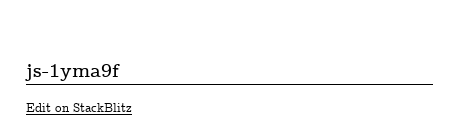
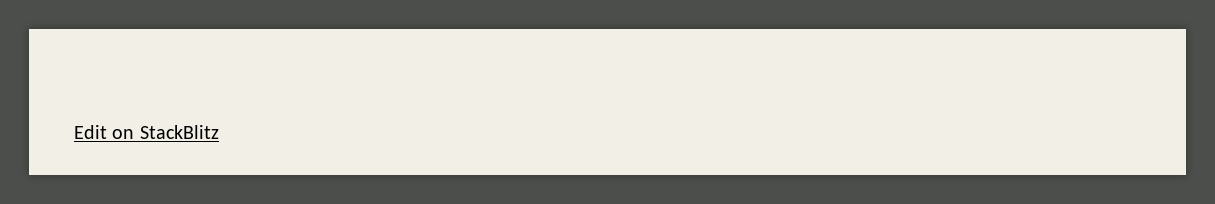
[25,64,120,81] js-1yma9f // -> (74, 132) none

